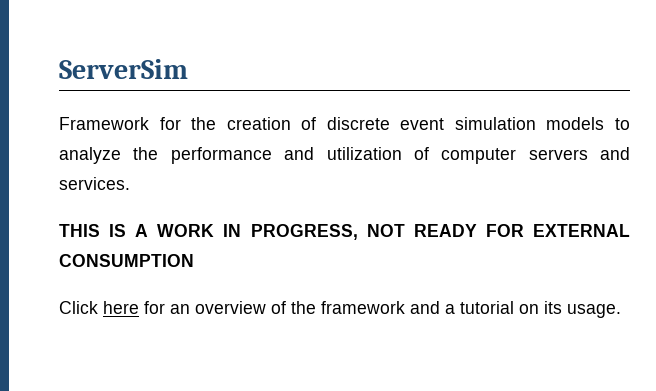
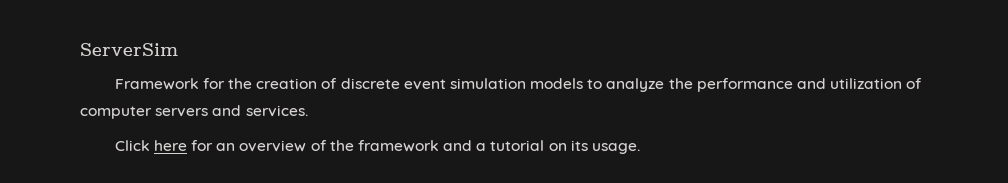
[59,224,630,240] [59,254,194,267] // THIS IS A WORK IN PROGRESS, NOT READY FOR EXTERNAL CONSUMPTION -> (308, 111) none

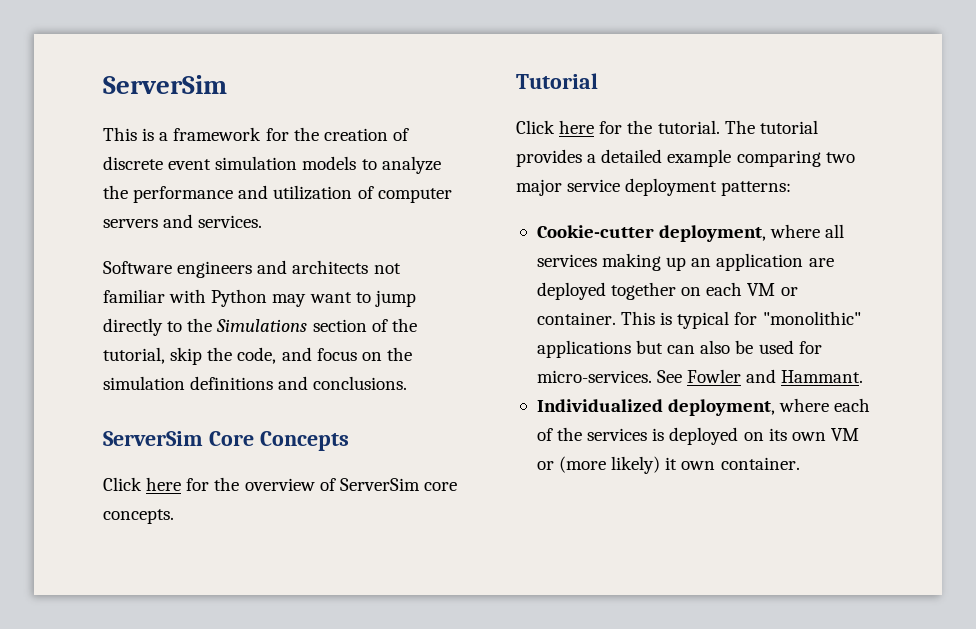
[114,78,199,90] Framework -> [103,127,262,141] This is a framework
[114,140,236,151] // Click here for an -> [103,260,401,278] [103,289,416,307] [103,318,417,336] [103,347,412,365] [103,376,408,390] [103,431,349,451] [103,477,240,491] // Software engineers and architects not familiar with Python may want to jump directly to the Simulations section of the tutorial, skip the code, and focus on the simulation definitions and conclusions. // ServerSim Core Concepts // Click here for the
[329,140,641,154] the framework and a tutorial on its usage. -> [339,478,457,491] [103,509,174,524] [516,73,598,89] [516,120,818,134] [516,149,855,167] [516,178,792,196] [536,224,845,242] [536,253,834,271] [536,282,798,300] [536,311,861,329] [536,340,822,358] [536,369,864,383] [536,398,871,416] [536,427,859,445] [536,456,800,474] ServerSim core concepts. // Tutorial // Click here for the tutorial. The tutorial provides a detailed example comparing two major service deployment patterns: // Cookie-cutter deployment, where all services making up an application are deployed together on each VM or container. This is typical for "monolithic" applications but can also be used for micro-services. See Fowler and Hammant. // Individualized deployment, where each of the services is deployed on its own VM or (more likely) it own container.

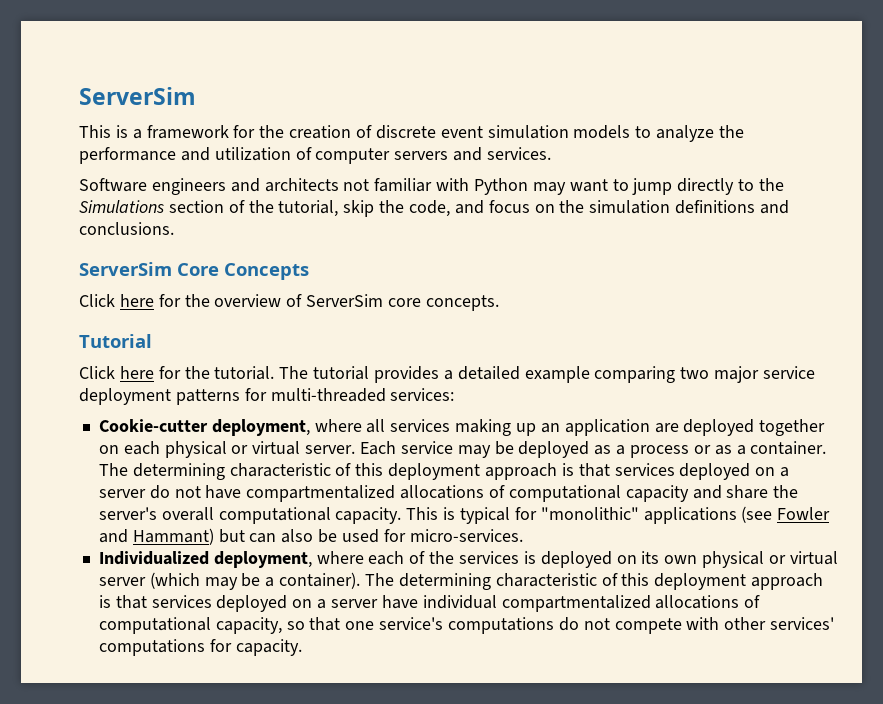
[721,181,792,196] patterns: -> [175,388,455,405] patterns for multi-threaded services:
[747,283,798,296] [536,312,616,325] VM or container. -> [164,441,827,458] [98,463,790,480] [98,485,799,502] [98,507,402,524] physical or virtual server. Each service may be deployed as a process or as a container. The determining characteristic of this deployment approach is that services deployed on a server do not have compartmentalized allocations of computational capacity and share the server's overall computational capacity.
(631, 349) none -> [741,506,831,523] [98,528,214,545] (see Fowler and Hammant)
[657,369,864,383] See Fowler and Hammant. -> (523, 535) none
[830,428,859,441] [536,456,800,474] VM or (more likely) it own container. -> [702,551,838,568] [98,572,824,590] [98,595,761,612] [98,617,835,634] [98,639,302,656] physical or virtual server (which may be a container). The determining characteristic of this deployment approach is that services deployed on a server have individual compartmentalized allocations of computational capacity, so that one service's computations do not compete with other services' computations for capacity.

